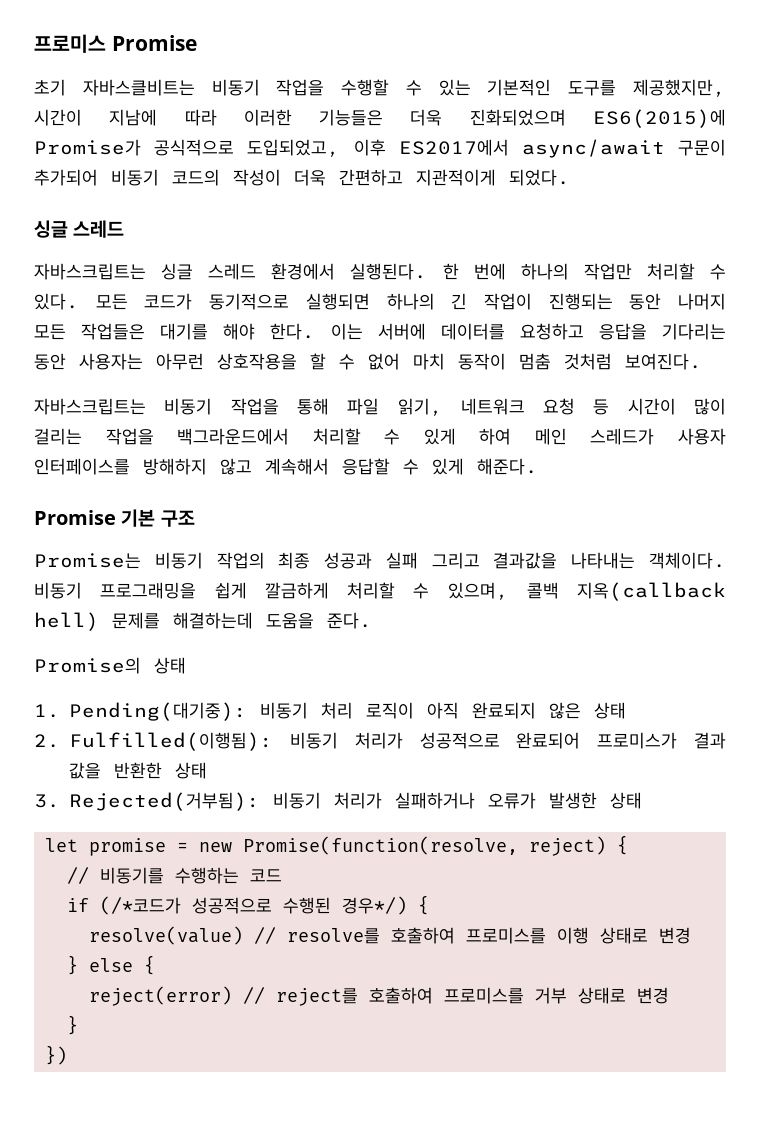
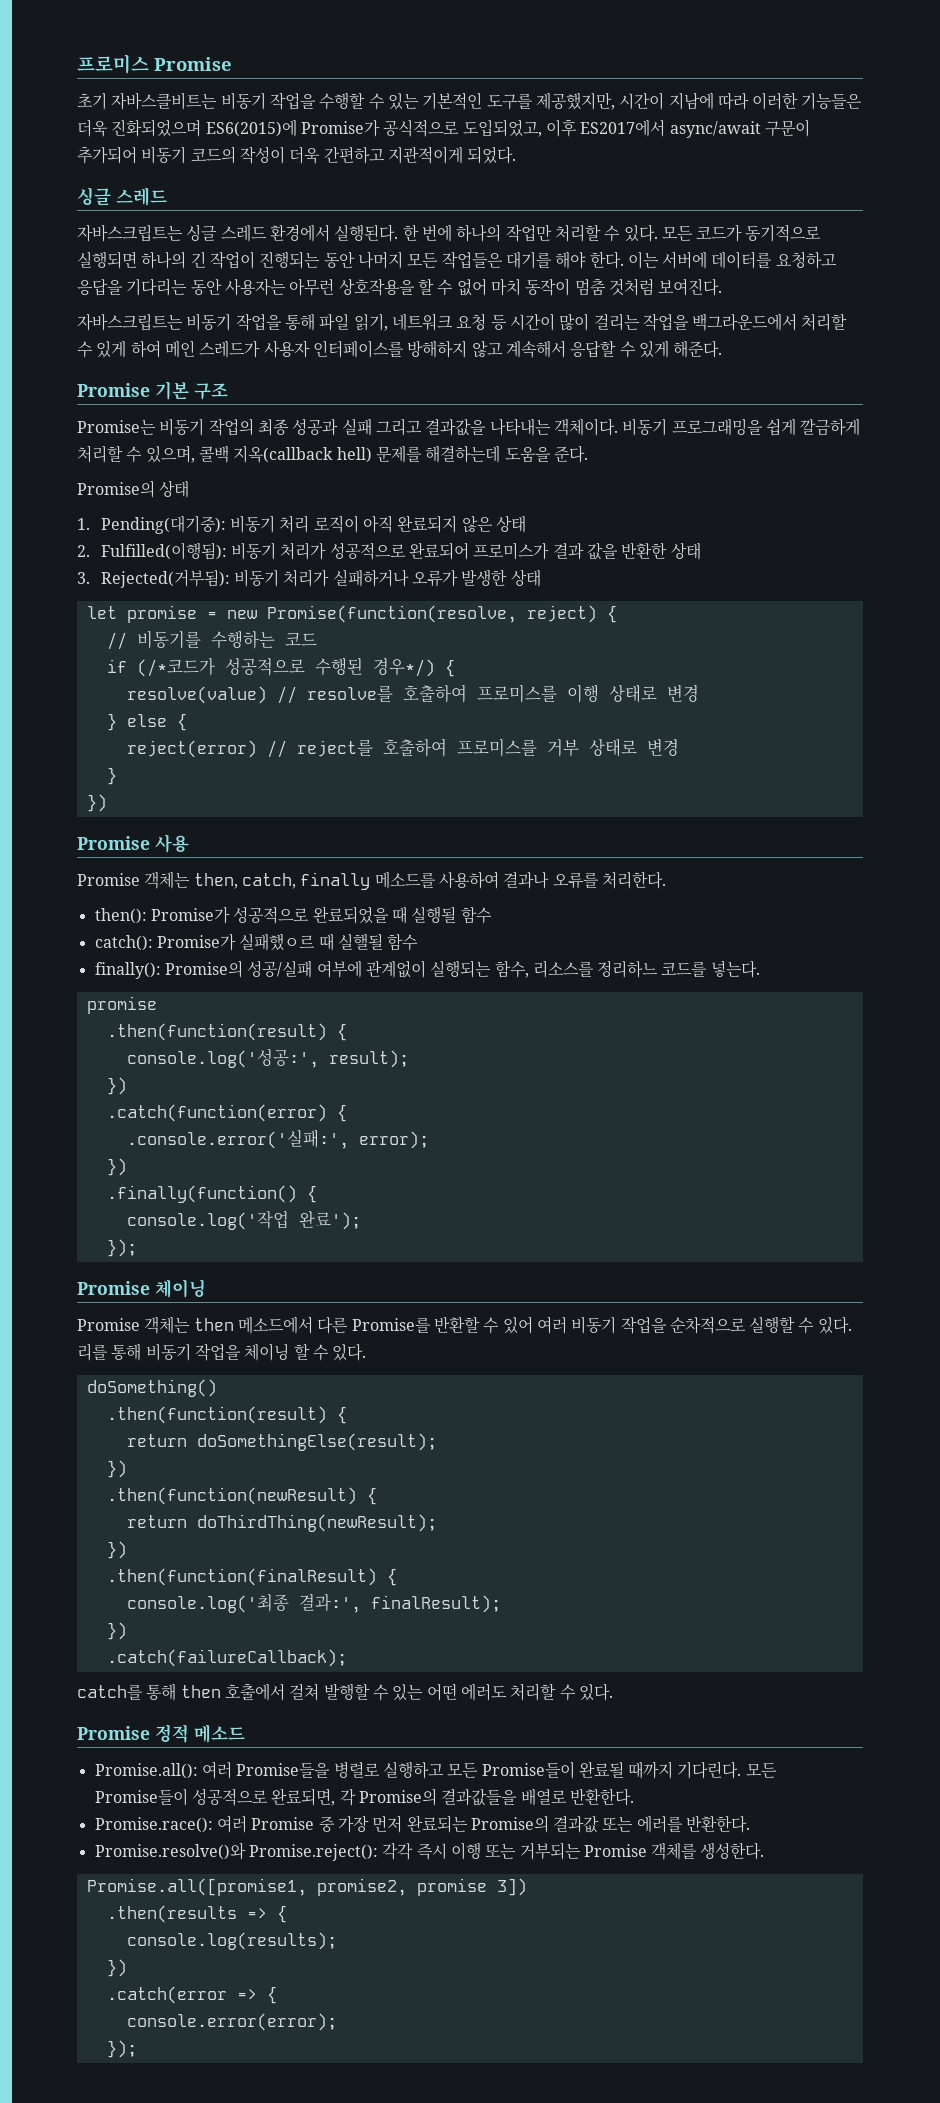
(67, 1055) none -> [77,834,189,853] [77,871,666,890] [94,906,492,924] [94,933,419,951] [94,960,760,979] [86,996,157,1014] [106,1023,347,1041] [126,1049,409,1068] [106,1077,127,1095] [106,1104,347,1122] [126,1129,429,1149] [106,1158,127,1176] [106,1185,317,1203] [126,1211,361,1230] [106,1239,137,1257] [77,1279,206,1298] [77,1316,852,1334] [77,1343,367,1361] [86,1379,217,1397] [106,1406,347,1424] [126,1433,437,1451] [106,1460,127,1478] [106,1487,377,1505] [126,1514,437,1532] [106,1541,127,1559] [106,1568,397,1586] [126,1593,501,1613] [106,1622,127,1640] [106,1649,347,1667] [77,1683,613,1701] [77,1724,245,1743] [94,1761,777,1779] [94,1788,634,1806] [94,1815,751,1833] [94,1842,765,1861] [86,1878,527,1896] [106,1905,287,1923] [126,1932,337,1950] [106,1959,127,1977] [106,1986,277,2004] [126,2013,337,2031] [106,2040,137,2058] // Promise 사용 // Promise 객체는 then, catch, finally 메소드를 사용하여 결과나 오류를 처리한다. // then(): Promise가 성공적으로 완료되었을 때 실행될 함수 // catch(): Promise가 실패했ㅇ르 때 실핼될 함수 // finally(): Promise의 성공/실패 여부에 관계없이 실행되는 함수, 리소스를 정리하느 코드를 넣는다. // promise // .then(function(result) { // console.log('성공:', result); // }) // .catch(function(error) { // .console.error('실패:', error); // }) // .finally(function() { // console.log('작업 완료'); // }); // Promise 체이닝 // Promise 객체는 then 메소드에서 다른 Promise를 반환할 수 있어 여러 비동기 작업을 순차적으로 실행할 수 있다. 리를 통해 비동기 작업을 체이닝 할 수 있다. // doSomething() // .then(function(result) { // return doSomethingElse(result); // }) // .then(function(newResult) { // return doThirdThing(newResult); // }) // .then(function(finalResult) { // console.log('최종 결과:', finalResult); // }) // .catch(failureCallback); // catch를 통해 then 호출에서 걸쳐 발행할 수 있는 어떤 에러도 처리할 수 있다. // Promise 정적 메소드 // Promise.all(): 여러 Promise들을 병렬로 실행하고 모든 Promise들이 완료될 때까지 기다린다. 모든 Promise들이 성공적으로 완료되면, 각 Promise의 결과값들을 배열로 반환한다. // Promise.race(): 여러 Promise 중 가장 먼저 완료되는 Promise의 결과값 또는 에러를 반환한다. // Promise.resolve()와 Promise.reject(): 각각 즉시 이행 또는 거부되는 Promise 객체를 생성한다. // Promise.all([promise1, promise2, promise 3]) // .then(results => { // console.log(results); // }) // .catch(error => { // console.error(error); // });

